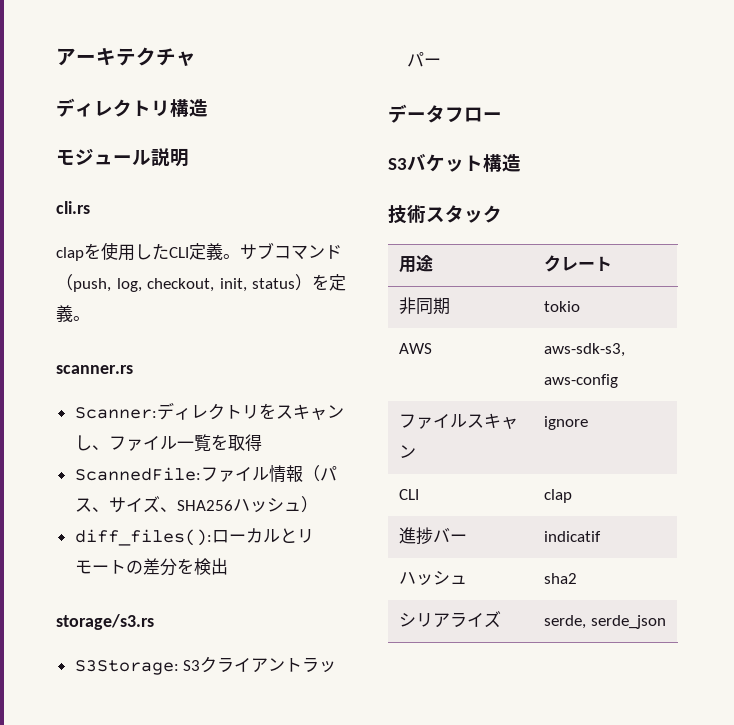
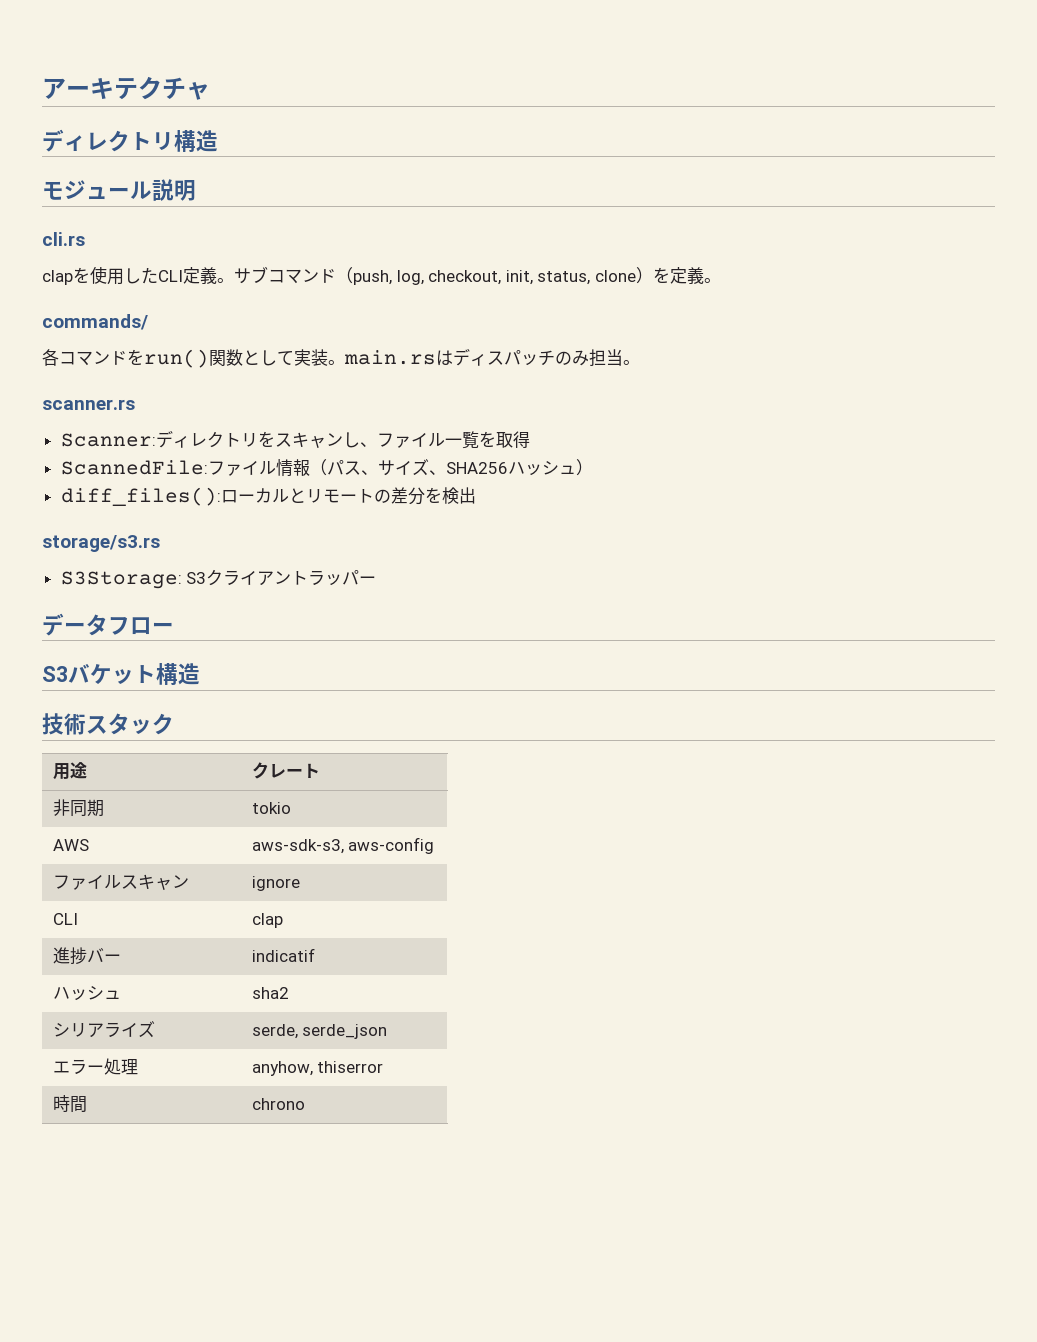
[252,278,295,289] status -> [537,270,636,285] status, clone
(90, 318) none -> [42,314,148,330] [42,348,640,368] // commands/ // 各コマンドをrun()関数として実装。main.rsはディスパッチのみ担当。
(667, 622) none -> [52,1058,138,1075] [251,1061,384,1076] [52,1095,87,1113] [251,1098,305,1110] // エラー処理 | anyhow, thiserror // 時間 | chrono

